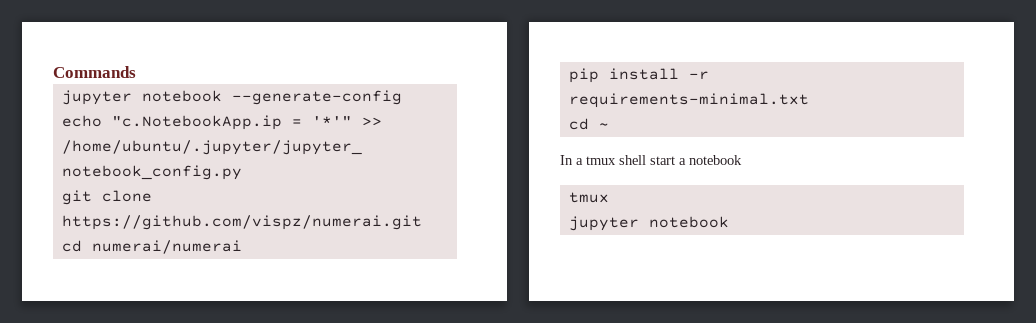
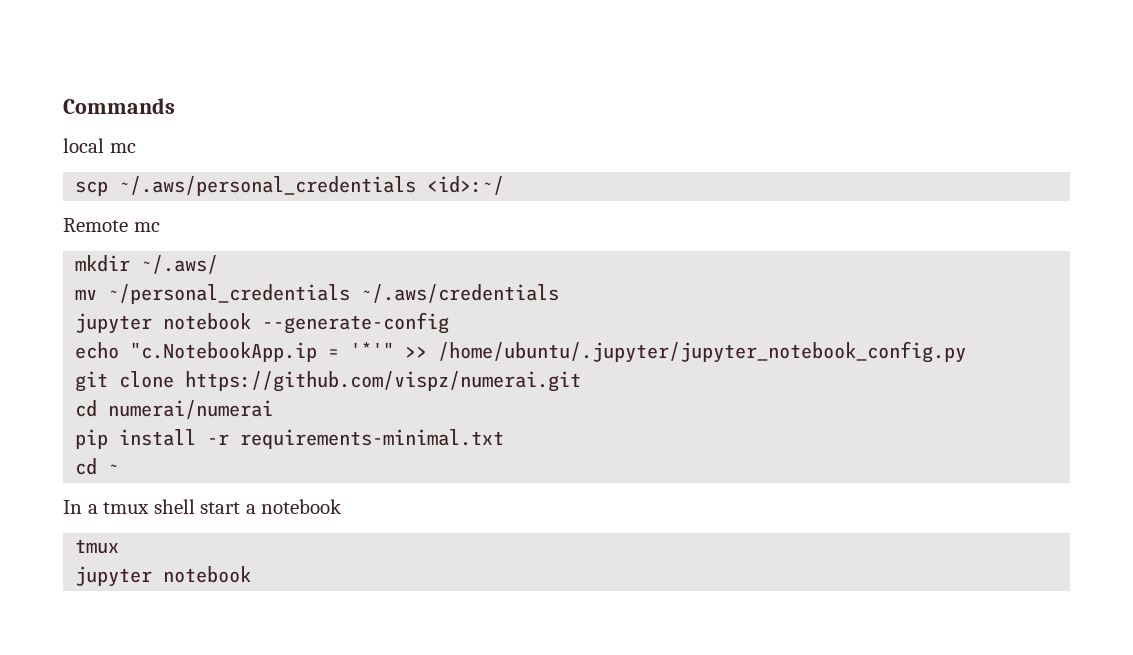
(136, 72) none -> [63,138,136,153] [75,176,505,196] [63,218,160,232] [75,255,219,274] [75,284,560,304] // local mc // scp ~/.aws/personal_credentials <id>:~/ // Remote mc // mkdir ~/.aws/ // mv ~/personal_credentials ~/.aws/credentials

